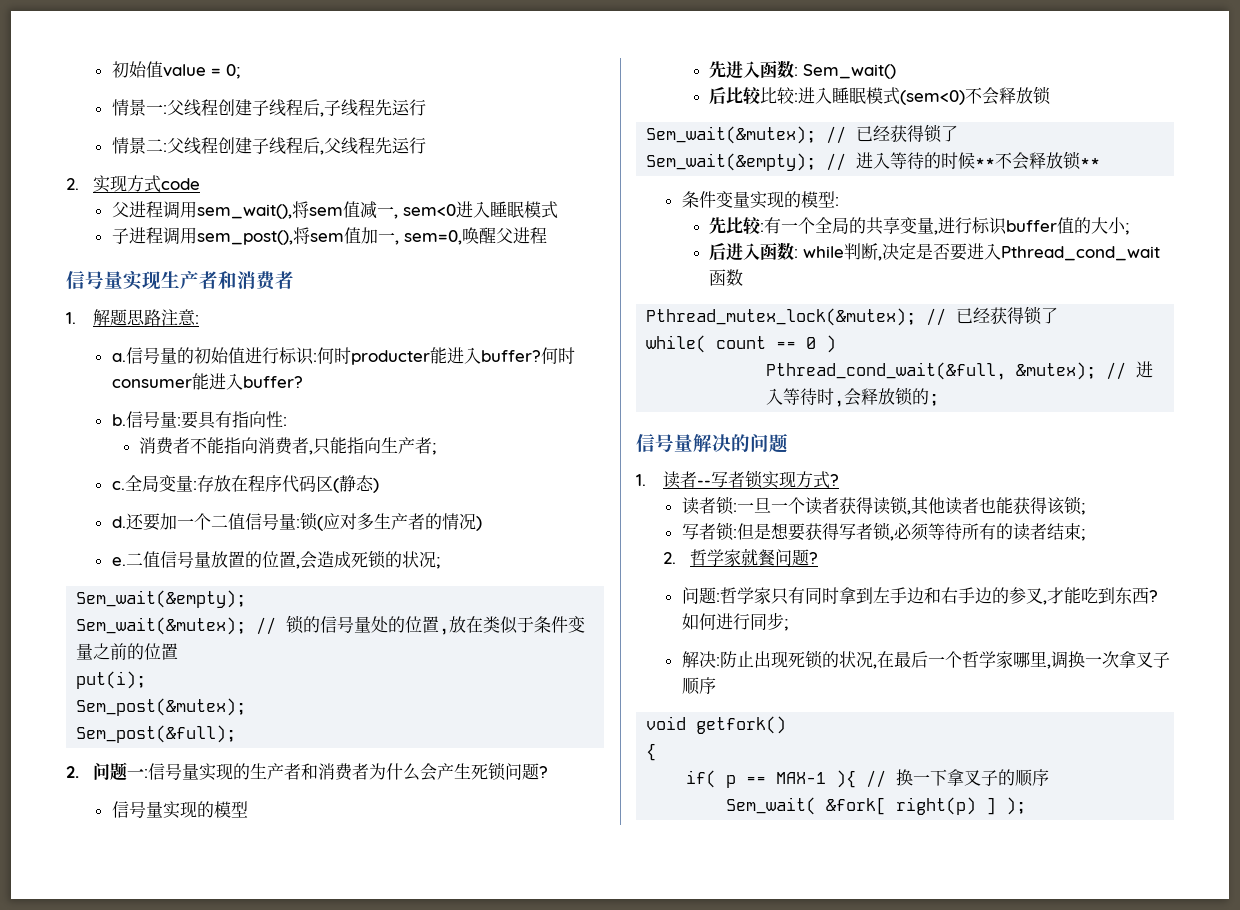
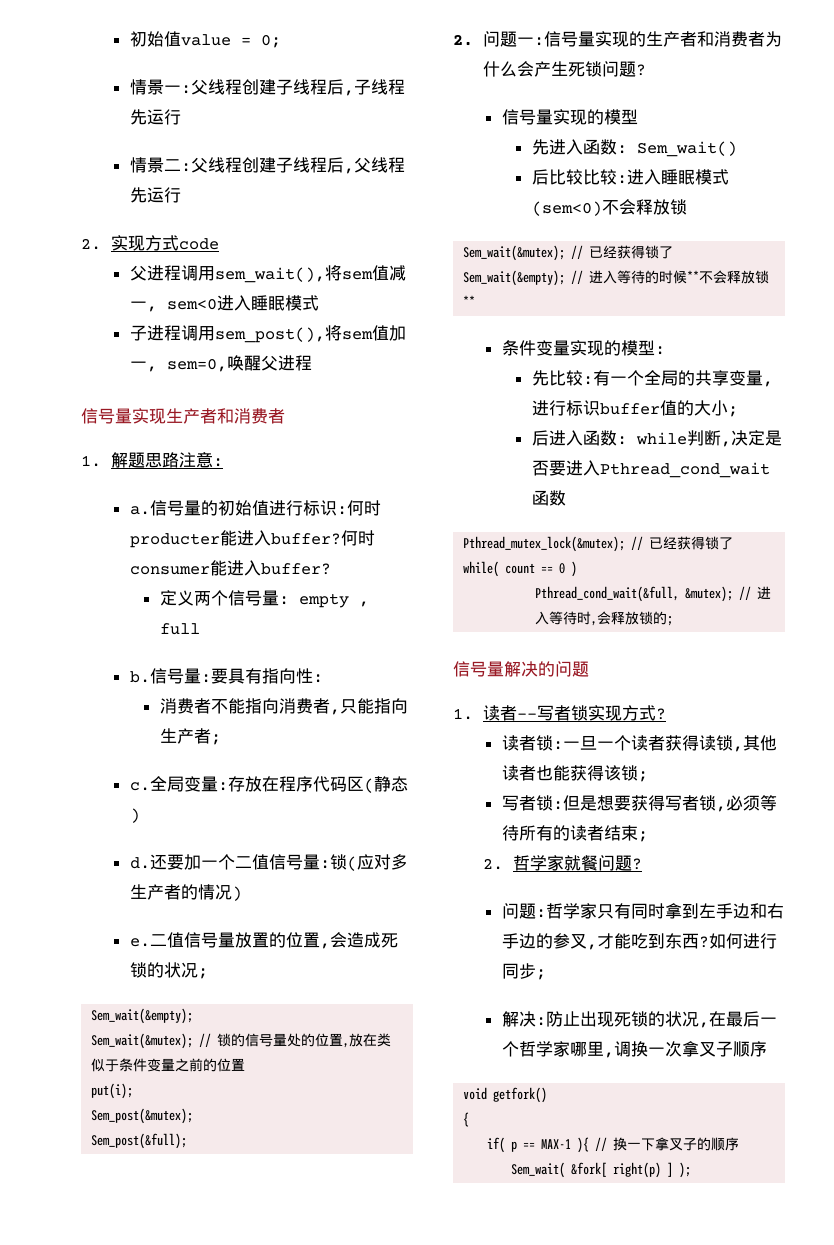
(303, 382) none -> [159,590,369,608] [159,623,200,635] // 定义两个信号量: empty , full

